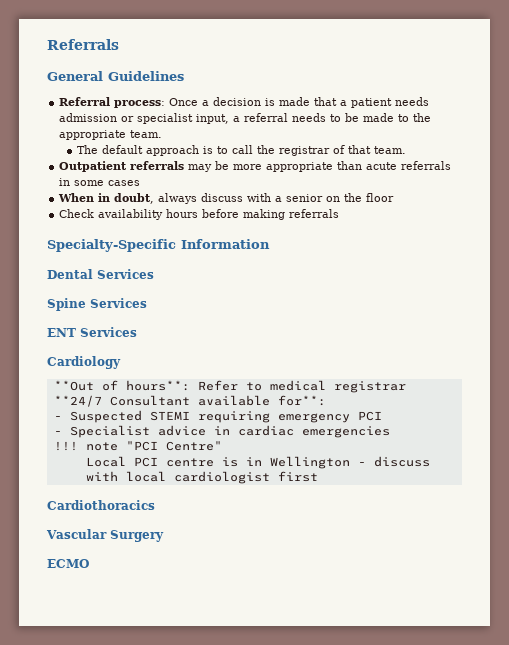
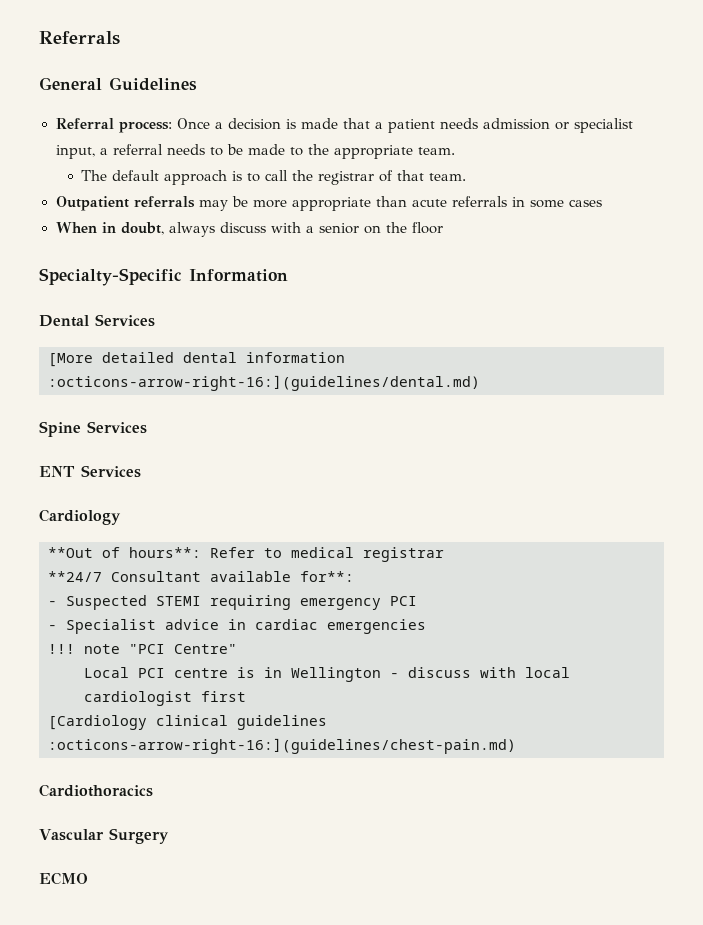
[59,209,340,220] // Check availability hours before making referrals -> (443, 228) none
(154, 274) none -> [48,352,345,367] [48,375,480,391] // [More detailed dental information :octicons-arrow-right-16:](guidelines/dental.md)
(318, 476) none -> [48,715,327,730] [48,738,516,754] // [Cardiology clinical guidelines :octicons-arrow-right-16:](guidelines/chest-pain.md)

